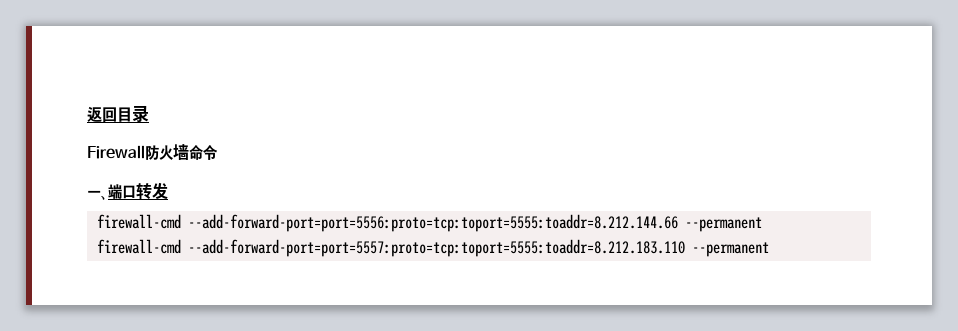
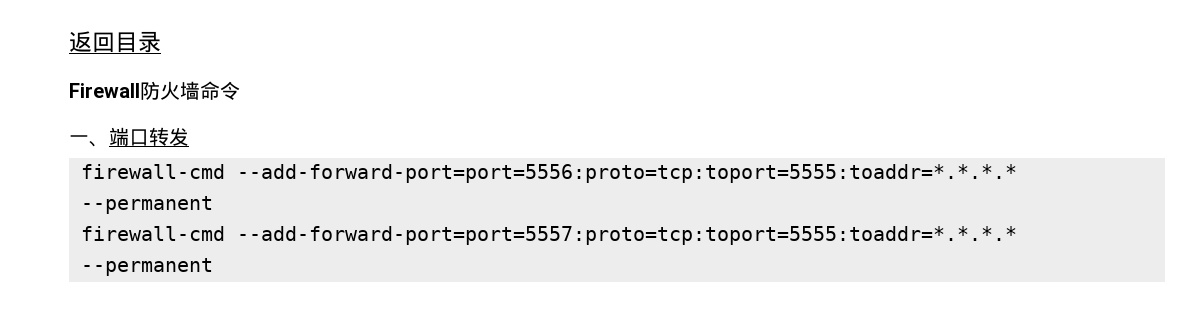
[187,214,678,232] --add-forward-port=port=5556:proto=tcp:toport=5555:toaddr=8.212.144.66 -> [237,164,1017,183] --add-forward-port=port=5556:proto=tcp:toport=5555:toaddr=*.*.*.*
[187,239,685,257] --add-forward-port=port=5557:proto=tcp:toport=5555:toaddr=8.212.183.110 -> [237,226,1017,245] --add-forward-port=port=5557:proto=tcp:toport=5555:toaddr=*.*.*.*

